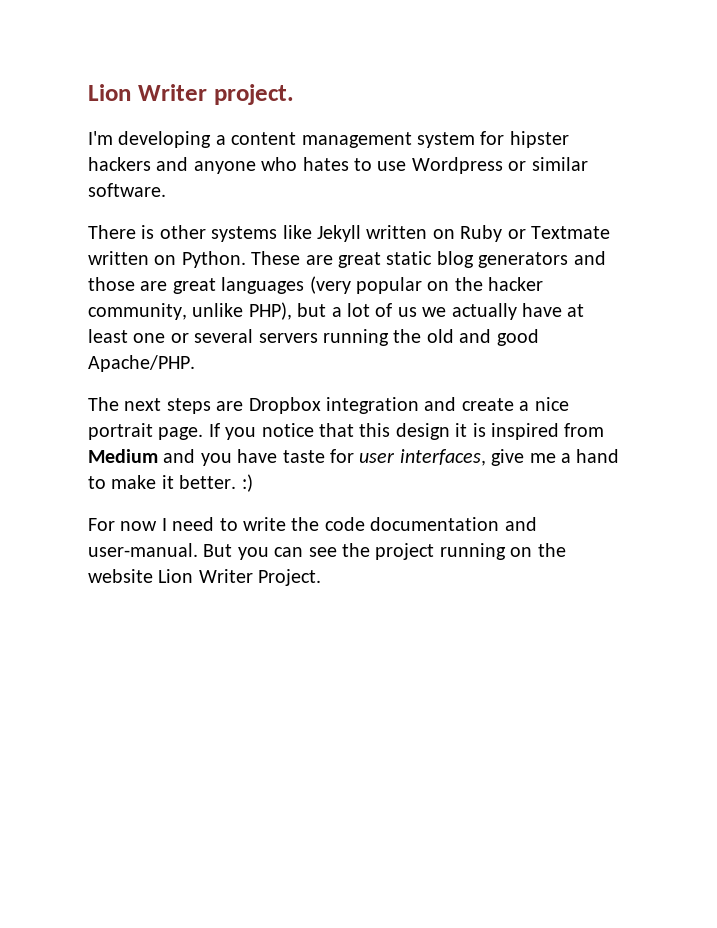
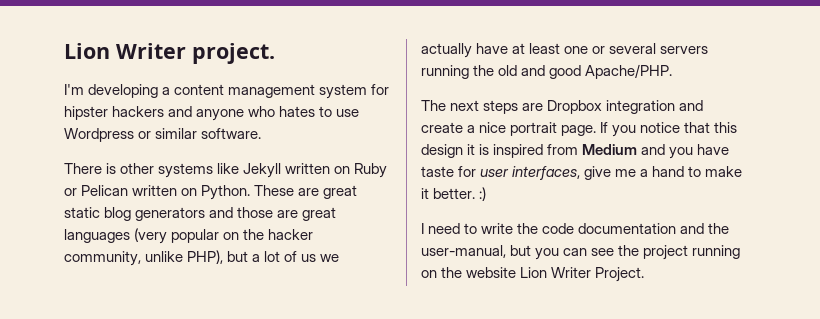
[530,226,610,239] Textmate -> [81,185,129,196] Pelican
[88,518,158,531] For now -> (487, 194) none
[88,543,233,557] user-manual. But -> [708,223,730,234] [421,245,532,258] the user-manual, but

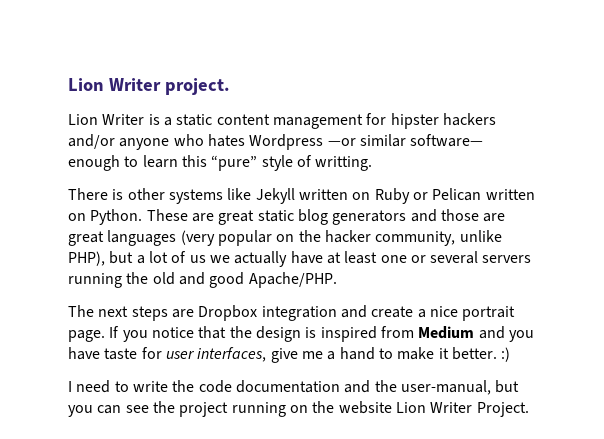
[64,84,171,98] I'm developing a -> [68,114,213,126] Lion Writer is a static
[319,84,368,99] system -> (363, 121) none
[168,106,193,117] and -> [68,134,115,149] and/or
[319,106,360,117] [64,128,262,142] to use Wordpress or similar software. -> [249,134,484,150] [68,155,373,171] Wordpress —or similar software— enough to learn this “pure” style of writting.
[714,122,738,133] [421,144,476,158] this design it -> [229,326,301,342] the design

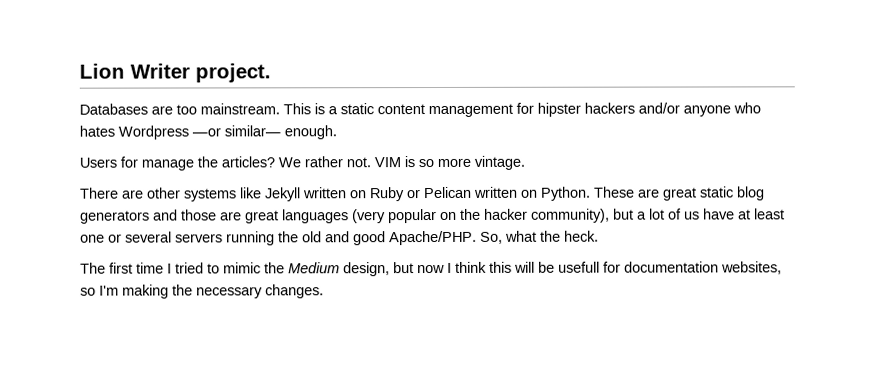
[68,114,145,125] Lion Writer -> [79,103,311,115] Databases are too mainstream. This
[359,134,484,147] [68,155,373,171] similar software— enough to learn this “pure” style of writting. -> [224,125,337,140] [79,155,525,171] similar— enough. // Users for manage the articles? We rather not. VIM is so more vintage.
[112,189,124,200] is -> [122,189,144,199] are
[375,230,502,246] [68,251,105,266] community, unlike PHP), -> [531,208,610,223] community),
[209,251,288,267] we actually -> (700, 215) none
[68,305,516,321] [68,326,534,342] [68,347,511,363] [68,380,520,395] [68,401,529,417] // The next steps are Dropbox integration and create a nice portrait page. If you notice that the design is inspired from Medium and you have taste for user interfaces, give me a hand to make it better. :) // I need to write the code documentation and the user-manual, but you can see the project running on the website Lion Writer Project. -> [480,230,599,244] [80,261,782,277] [80,284,324,299] So, what the heck. // The first time I tried to mimic the Medium design, but now I think this will be usefull for documentation websites, so I'm making the necessary changes.

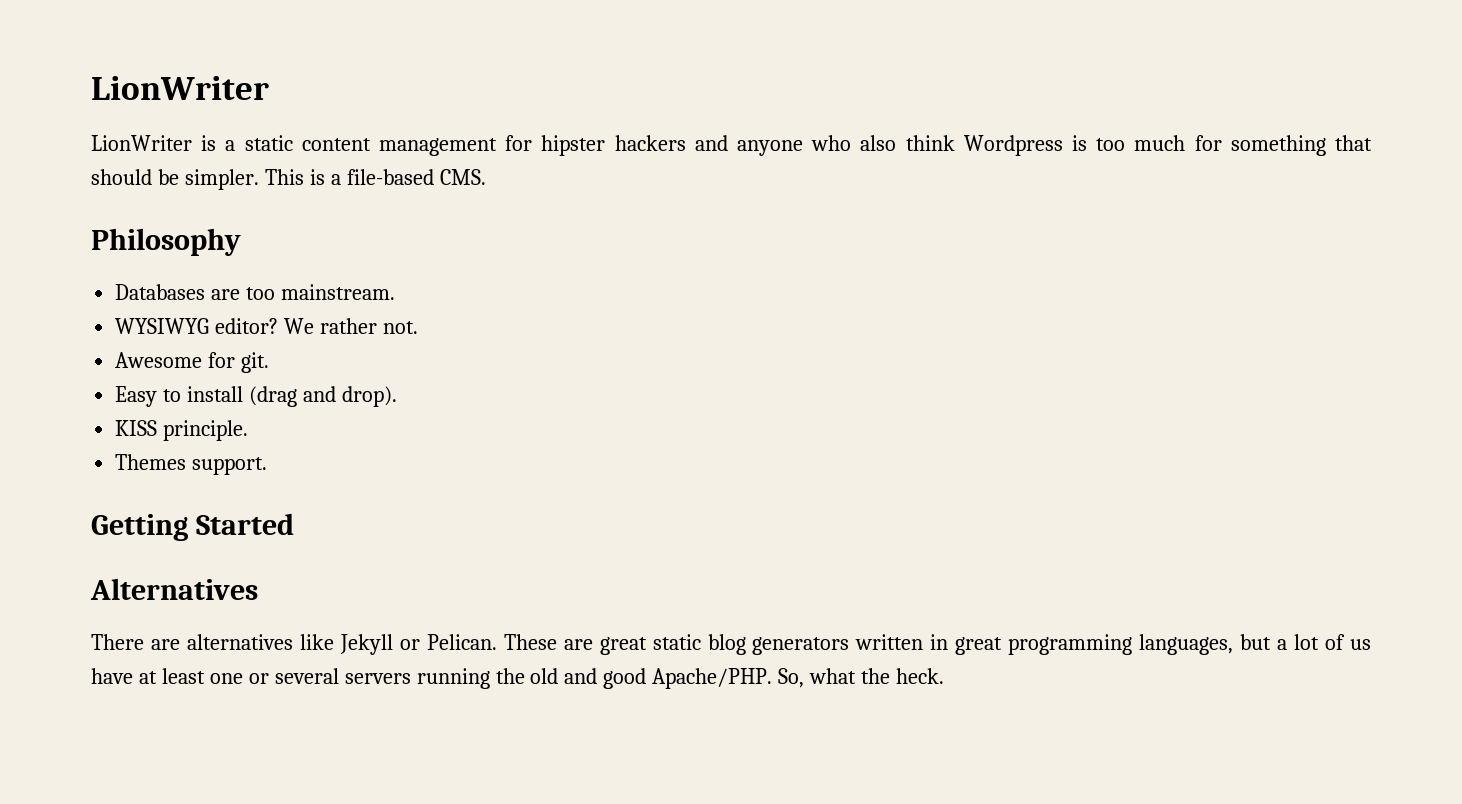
[79,63,271,83] [79,103,311,115] Lion Writer project. // Databases are too mainstream. This -> [91,76,269,100] [91,135,192,151] LionWriter // LionWriter
[638,102,680,114] and/or -> [694,135,728,151] and
[79,125,337,140] [79,155,525,171] [80,186,591,202] hates Wordpress —or similar— enough. // Users for manage the articles? We rather not. VIM is so more vintage. // There are other systems like Jekyll written on Ruby or Pelican written on Python. -> [860,135,1373,156] [91,169,486,190] [91,228,241,256] [115,284,396,300] [115,318,418,334] [115,352,270,373] [115,386,397,407] [115,420,249,441] [115,454,268,475] [91,513,294,541] [90,578,258,600] [91,634,497,655] also think Wordpress is too much for something that should be simpler. This is a file-based CMS. // Philosophy // Databases are too mainstream. // WYSIWYG editor? We rather not. // Awesome for git. // Easy to install (drag and drop). // KISS principle. // Themes support. // Getting Started // Alternatives // There are alternatives like Jekyll or Pelican.
[153,208,610,224] and those are great languages (very popular on the hacker community), -> [855,634,1234,655] written in great programming languages,
[80,261,782,277] [80,284,324,299] // The first time I tried to mimic the Medium design, but now I think this will be usefull for documentation websites, so I'm making the necessary changes. -> (945, 676) none

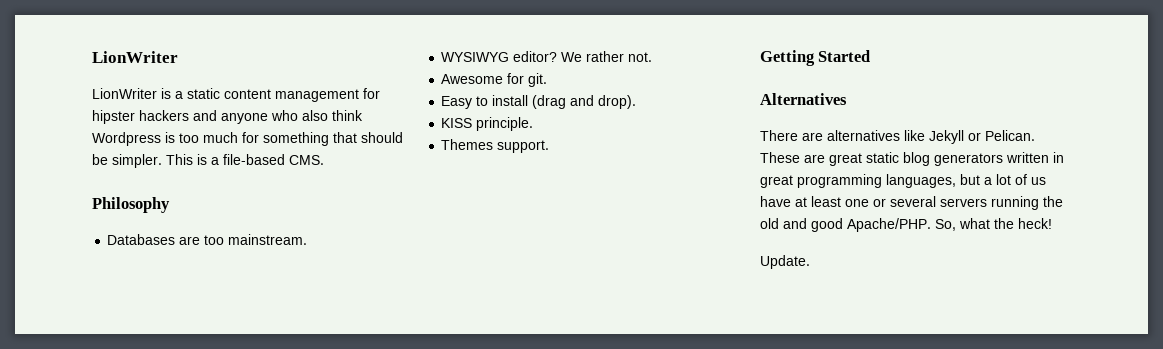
[896,668,945,684] heck. -> [1018,218,1052,229] [760,255,810,269] heck! // Update.

